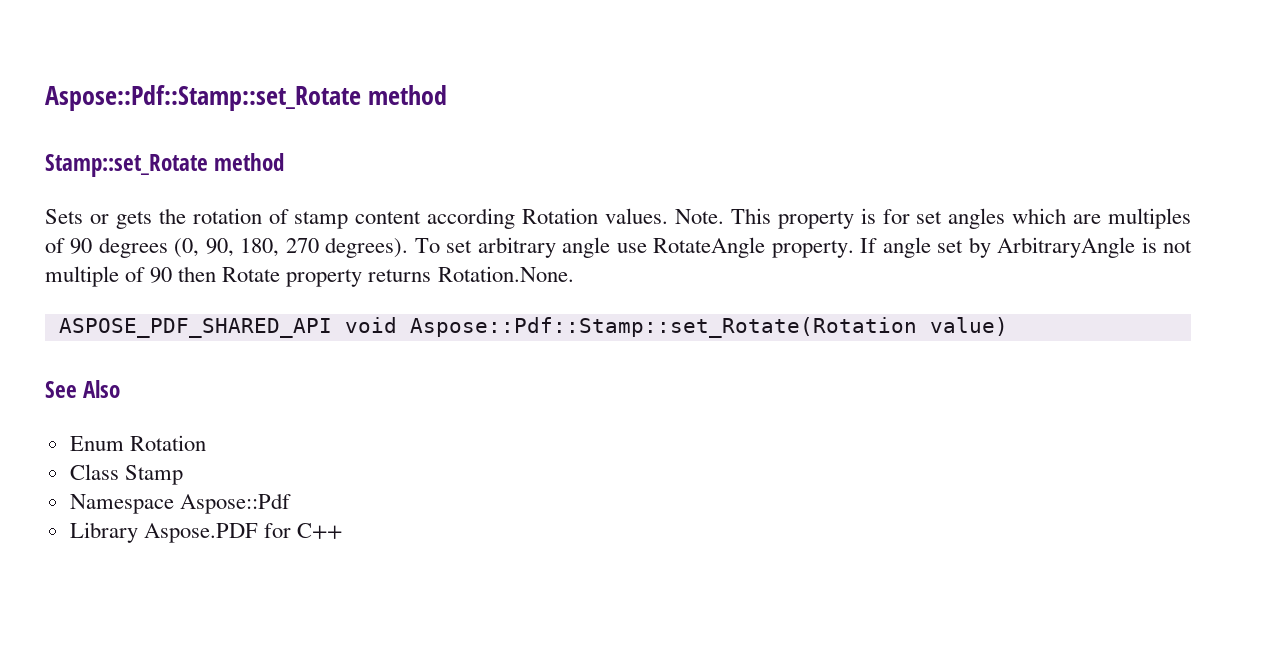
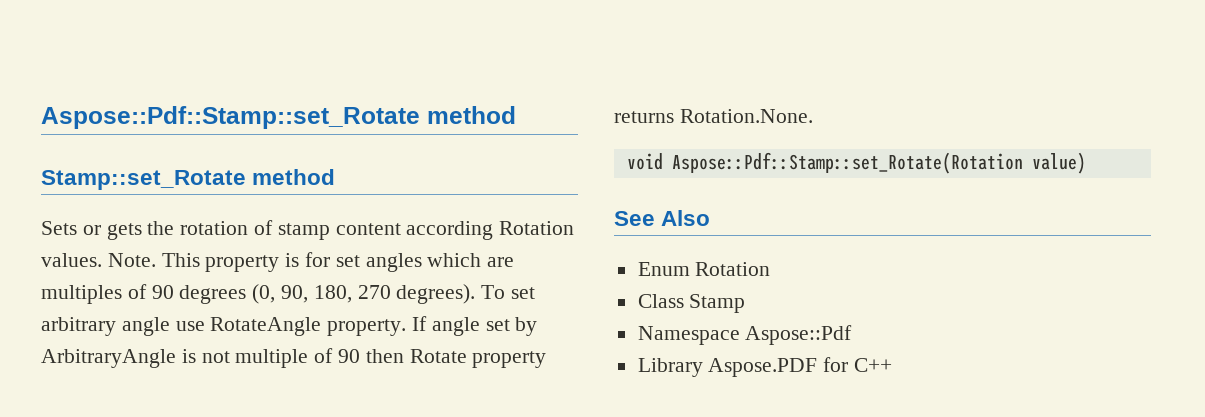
[58,318,332,338] ASPOSE_PDF_SHARED_API -> (813, 116) none

